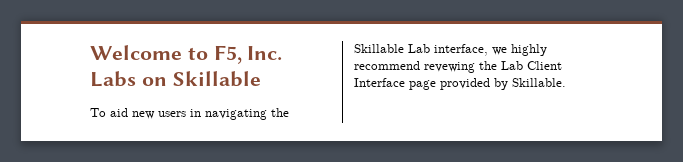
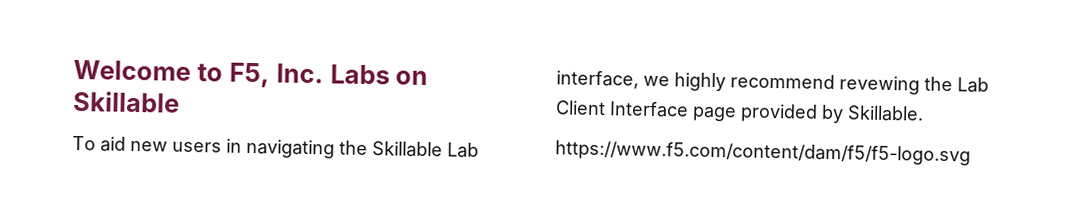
(566, 82) none -> [555,140,971,166] // https://www.f5.com/content/dam/f5/f5-logo.svg

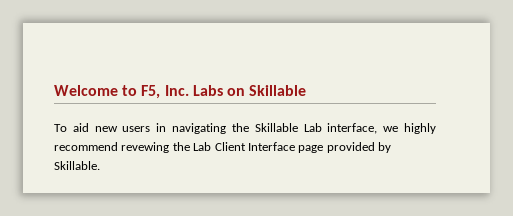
[555,140,971,166] // https://www.f5.com/content/dam/f5/f5-logo.svg -> (100, 165) none

